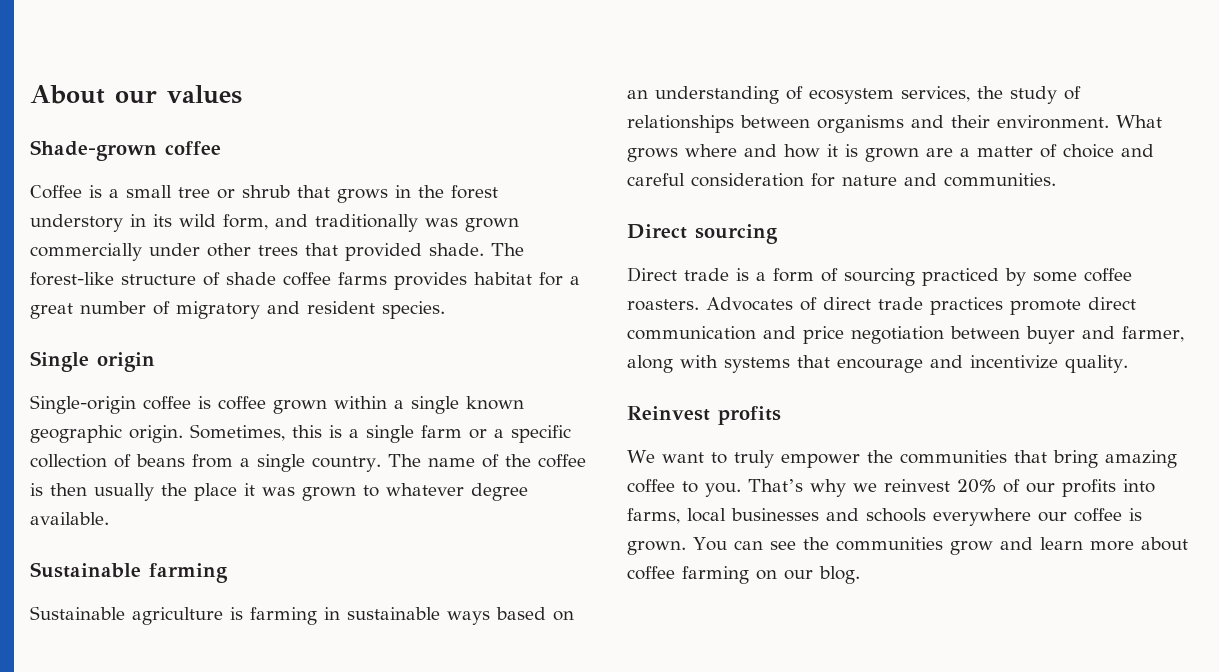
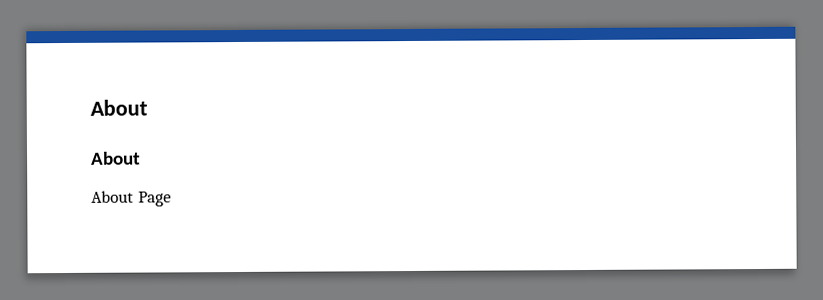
[30,85,242,104] [30,140,221,161] [30,185,498,203] [30,214,519,232] [30,243,524,261] [30,272,580,290] [30,301,445,319] [30,351,155,372] [30,395,524,414] [30,424,571,443] [30,454,586,472] [30,483,528,501] [30,512,109,525] [30,562,228,583] [30,606,574,625] [627,86,1081,104] [627,115,1162,133] [627,144,1154,162] [627,173,1056,187] [627,224,778,244] [627,267,1132,286] [627,297,1136,315] [627,326,1184,344] [627,355,1128,373] [627,406,781,425] [627,450,1177,468] [627,479,1155,497] [627,508,1142,526] [627,537,1188,555] [627,566,860,584] About our values // Shade-grown coffee // Coffee is a small tree or shrub that grows in the forest understory in its wild form, and traditionally was grown commercially under other trees that provided shade. The forest-like structure of shade coffee farms provides habitat for a great number of migratory and resident species. // Single origin // Single-origin coffee is coffee grown within a single known geographic origin. Sometimes, this is a single farm or a specific collection of beans from a single country. The name of the coffee is then usually the place it was grown to whatever degree available. // Sustainable farming // Sustainable agriculture is farming in sustainable ways based on an understanding of ecosystem services, the study of relationships between organisms and their environment. What grows where and how it is grown are a matter of choice and careful consideration for nature and communities. // Direct sourcing // Direct trade is a form of sourcing practiced by some coffee roasters. Advocates of direct trade practices promote direct communication and price negotiation between buyer and farmer, along with systems that encourage and incentivize quality. // Reinvest profits // We want to truly empower the communities that bring amazing coffee to you. That’s why we reinvest 20% of our profits into farms, local businesses and schools everywhere our coffee is grown. You can see the communities grow and learn more about coffee farming on our blog. -> [90,99,148,116] [91,151,141,165] [91,190,172,207] About // About // About Page

